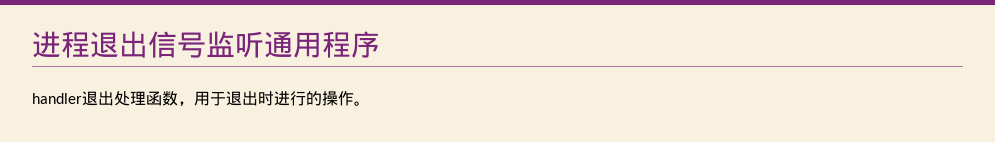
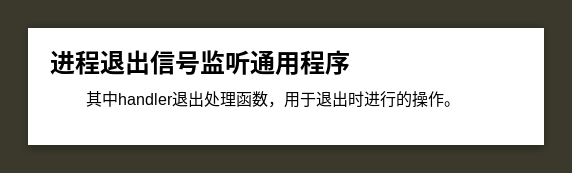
(380, 44) none -> [85,91,118,107] 其中

